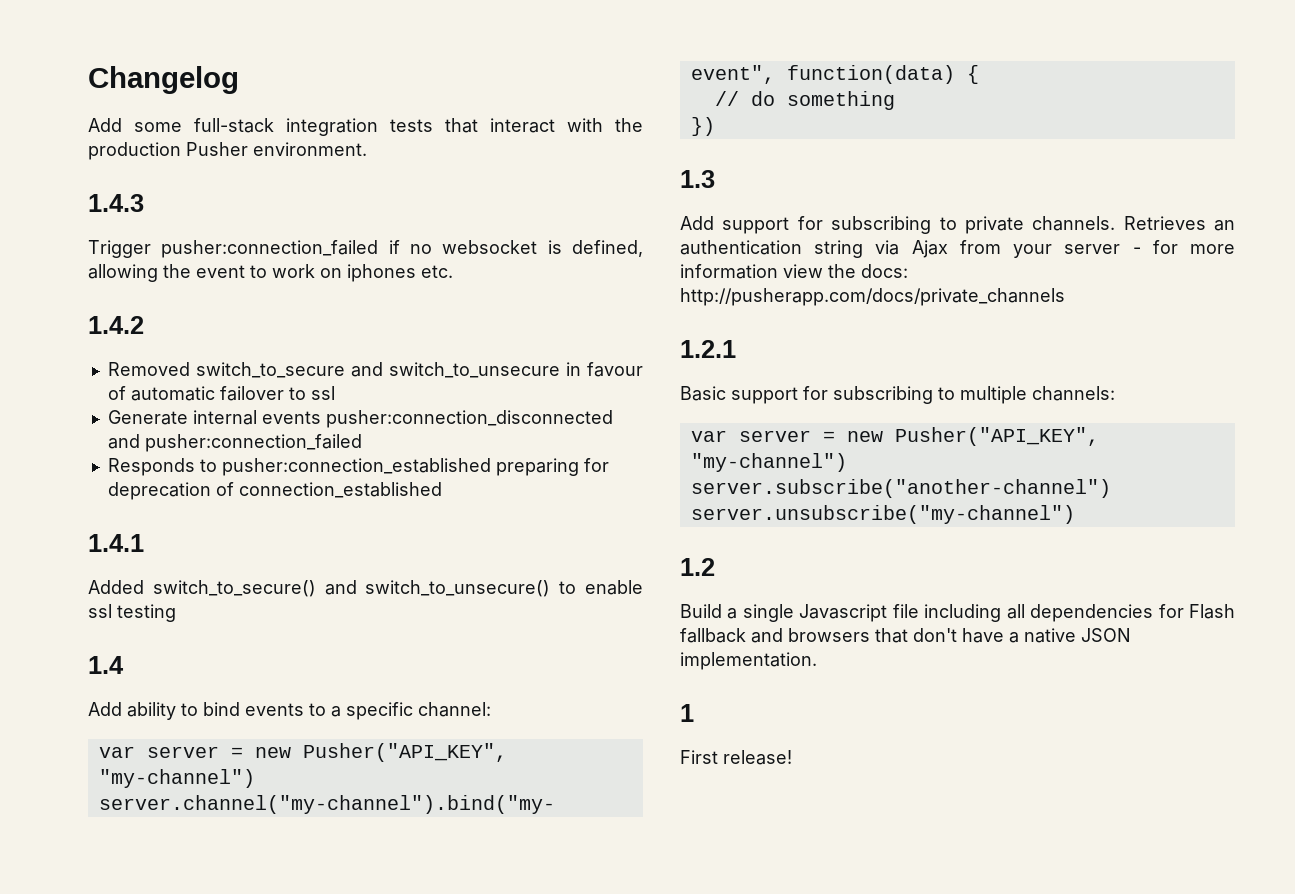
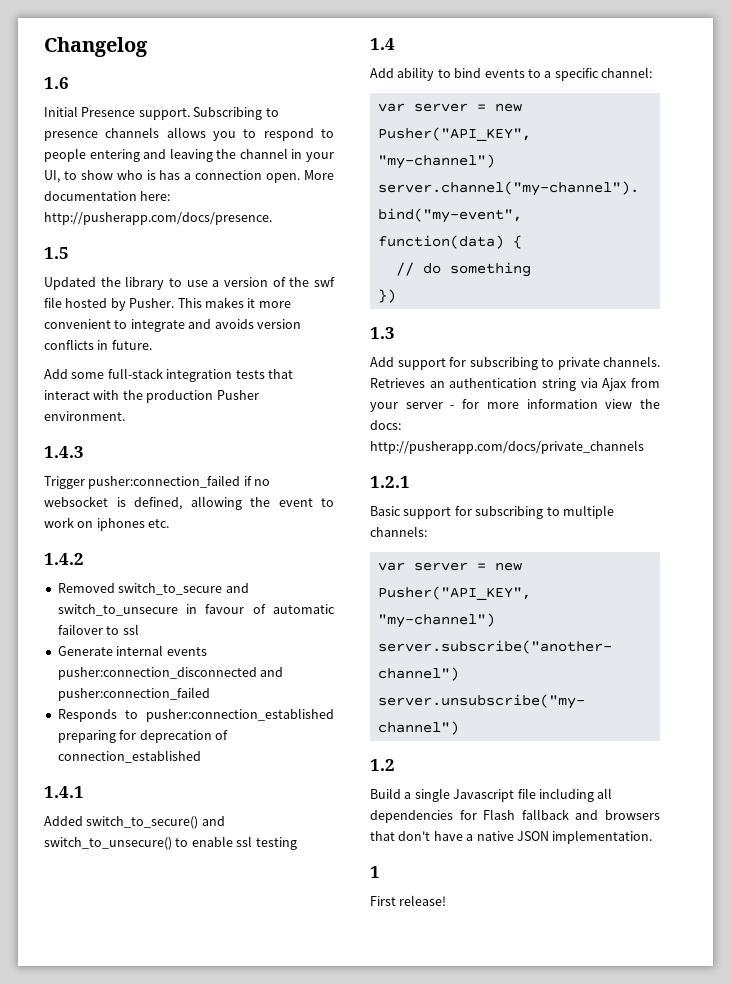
(239, 80) none -> [44,77,69,89] [44,106,279,120] [44,127,335,141] [44,148,334,162] [44,170,334,183] [44,191,171,201] [44,212,272,225] [44,247,69,259] [44,276,335,290] [44,297,291,311] [44,319,301,332] [44,339,152,350] // 1.6 // Initial Presence support. Subscribing to presence channels allows you to respond to people entering and leaving the channel in your UI, to show who is has a connection open. More documentation here: http://pusherapp.com/docs/presence. // 1.5 // Updated the library to use a version of the swf file hosted by Pusher. This makes it more convenient to integrate and avoids version conflicts in future.

